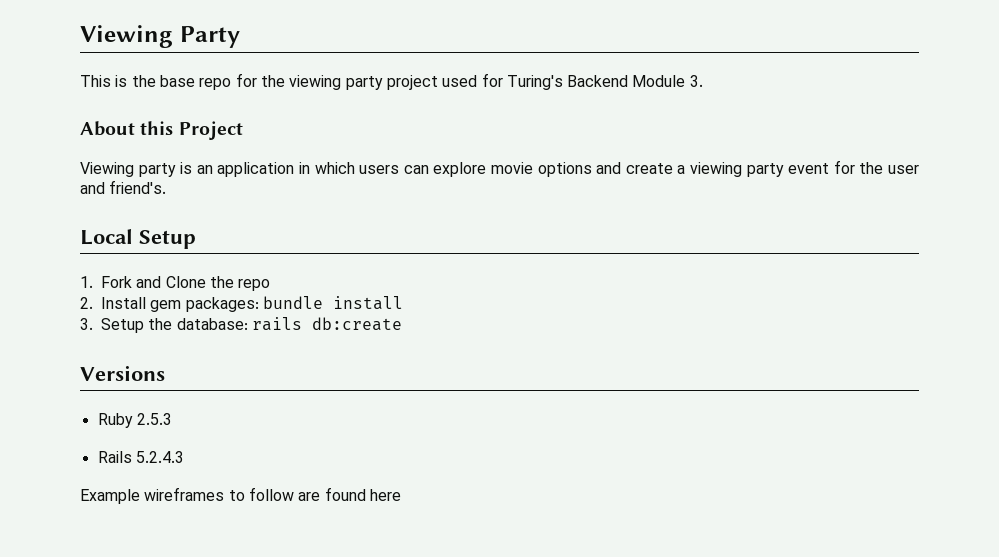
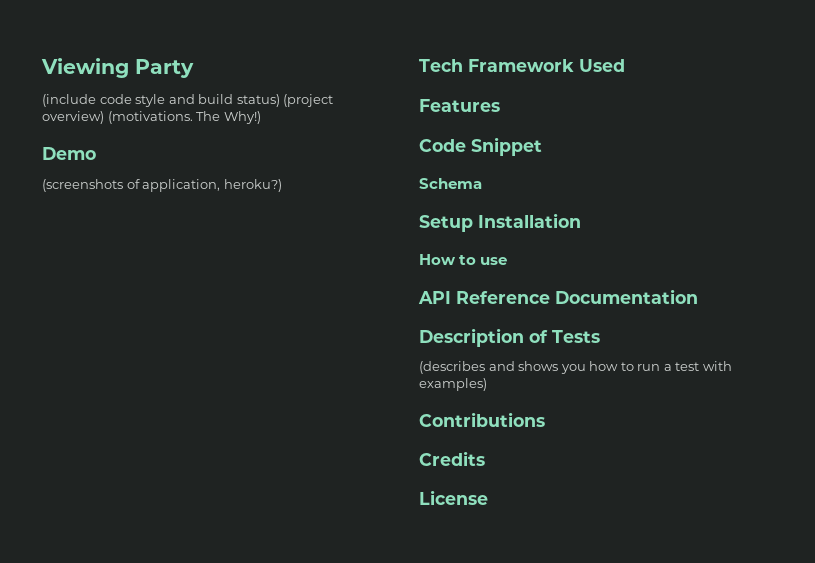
[80,73,703,90] [80,121,243,140] [80,160,920,177] [80,180,167,194] [80,229,196,249] [80,276,271,291] [80,296,403,312] [80,317,402,333] [80,365,165,381] [97,413,172,428] [97,451,184,463] [80,487,401,504] This is the base repo for the viewing party project used for Turing's Backend Module 3. // About this Project // Viewing party is an application in which users can explore movie options and create a viewing party event for the user and friend's. // Local Setup // 1. Fork and Clone the repo // 2. Install gem packages: bundle install // 3. Setup the database: rails db:create // Versions // Ruby 2.5.3 // Rails 5.2.4.3 // Example wireframes to follow are found here -> [42,94,334,107] [42,111,261,124] [42,147,96,160] [42,179,282,192] [419,59,625,72] [419,99,500,112] [419,137,542,156] [419,178,482,189] [419,213,581,232] [419,254,508,265] [418,289,698,304] [419,328,600,347] [419,361,732,374] [419,378,487,391] [419,412,545,427] [419,451,485,466] [419,490,488,505] (include code style and build status) (project overview) (motivations. The Why!) // Demo // (screenshots of application, heroku?) // Tech Framework Used // Features // Code Snippet // Schema // Setup Installation // How to use // API Reference Documentation // Description of Tests // (describes and shows you how to run a test with examples) // Contributions // Credits // License

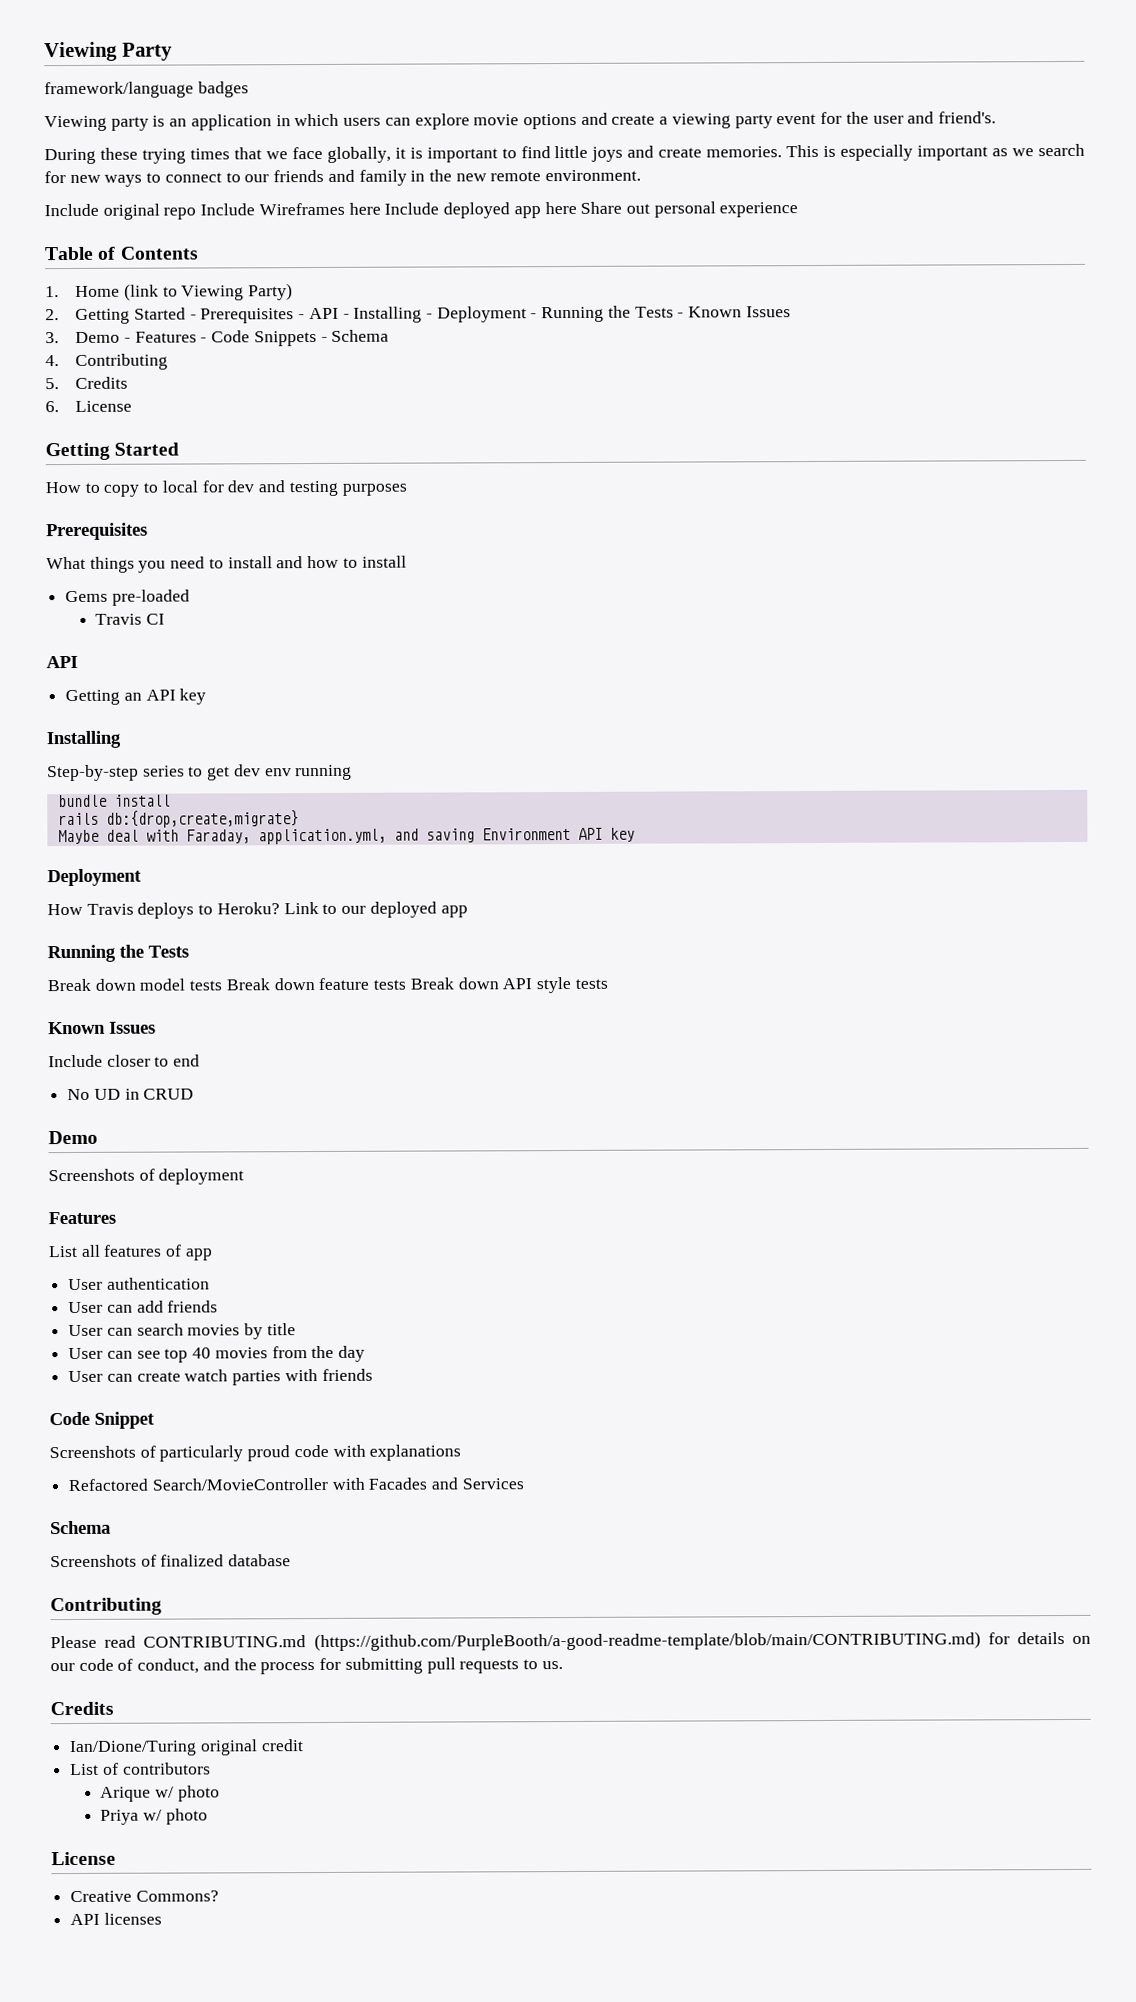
[42,94,334,107] [42,111,261,124] [42,147,96,160] [42,179,282,192] [419,59,625,72] [419,99,500,112] [419,137,542,156] [419,178,482,189] [419,213,581,232] [419,254,508,265] [418,289,698,304] [419,328,600,347] [419,361,732,374] [419,378,487,391] [419,412,545,427] [419,451,485,466] [419,490,488,505] (include code style and build status) (project overview) (motivations. The Why!) // Demo // (screenshots of application, heroku?) // Tech Framework Used // Features // Code Snippet // Schema // Setup Installation // How to use // API Reference Documentation // Description of Tests // (describes and shows you how to run a test with examples) // Contributions // Credits // License -> [44,81,249,99] [44,111,996,132] [44,143,1086,165] [44,169,642,187] [44,201,799,220] [44,246,199,261] [45,283,294,301] [45,305,791,324] [45,329,390,347] [45,353,169,370] [45,376,129,390] [45,400,133,413] [45,442,180,461] [45,480,407,497] [46,522,148,541] [46,555,407,573] [65,589,190,606] [95,613,166,625] [46,655,78,669] [65,688,207,706] [46,730,121,749] [47,764,353,782] [57,794,171,808] [57,810,299,828] [57,827,635,845] [47,868,142,887] [47,901,468,919] [47,944,189,963] [47,976,608,994] [48,1021,156,1035] [48,1054,201,1068] [67,1088,195,1101] [48,1130,98,1145] [48,1168,245,1185] [48,1211,116,1225] [48,1244,213,1261] [68,1277,210,1291] [68,1300,219,1314] [68,1323,296,1340] [68,1345,366,1363] [68,1368,373,1386] [49,1411,155,1429] [49,1444,462,1462] [68,1477,524,1492] [50,1520,111,1535] [50,1554,292,1568] [50,1597,162,1616] [50,1631,1091,1652] [50,1657,563,1675] [50,1701,114,1716] [69,1739,304,1757] [70,1762,211,1776] [100,1785,220,1802] [100,1808,208,1825] [51,1851,116,1866] [70,1890,219,1903] [70,1912,162,1926] framework/language badges // Viewing party is an application in which users can explore movie options and create a viewing party event for the user and friend's. // During these trying times that we face globally, it is important to find little joys and create memories. This is especially important as we search for new ways to connect to our friends and family in the new remote environment. // Include original repo Include Wireframes here Include deployed app here Share out personal experience // Table of Contents // 1. Home (link to Viewing Party) // 2. Getting Started - Prerequisites - API - Installing - Deployment - Running the Tests - Known Issues // 3. Demo - Features - Code Snippets - Schema // 4. Contributing // 5. Credits // 6. License // Getting Started // How to copy to local for dev and testing purposes // Prerequisites // What things you need to install and how to install // Gems pre-loaded // Travis CI // API // Getting an API key // Installing // Step-by-step series to get dev env running // bundle install // rails db:{drop,create,migrate} // Maybe deal with Faraday, application.yml, and saving Environment API key // Deployment // How Travis deploys to Heroku? Link to our deployed app // Running the Tests // Break down model tests Break down feature tests Break down API style tests // Known Issues // Include closer to end // No UD in CRUD // Demo // Screenshots of deployment // Features // List all features of app // User authentication // User can add friends // User can search movies by title // User can see top 40 movies from the day // User can create watch parties with friends // Code Snippet // Screenshots of particularly proud code with explanations // Refactored Search/MovieController with Facades and Services // Schema // Screenshots of finalized database // Contributing // Please read CONTRIBUTING.md (https://github.com/PurpleBooth/a-good-readme-template/blob/main/CONTRIBUTING.md) for details on our code of conduct, and the process for submitting pull requests to us. // Credits // Ian/Dione/Turing original credit // List of contributors // Arique w/ photo // Priya w/ photo // License // Creative Commons? // API licenses

